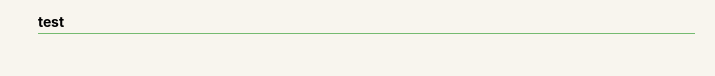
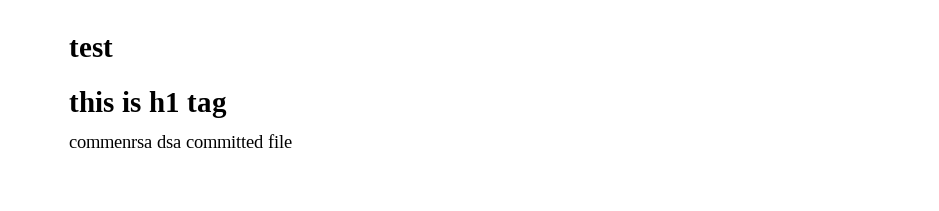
(64, 22) none -> [69,91,228,118] [69,134,292,148] // this is h1 tag // commenrsa dsa committed file

